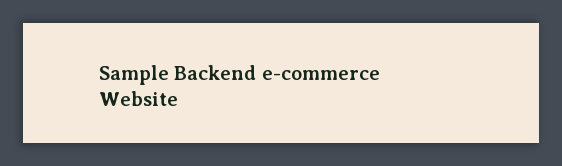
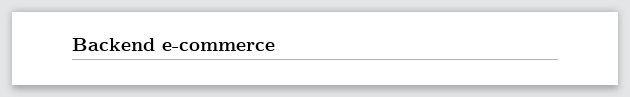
[99,65,169,85] Sample -> (72, 44) none
[99,91,178,106] Website -> (275, 46) none

